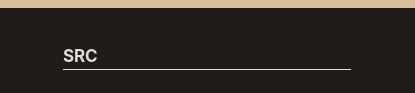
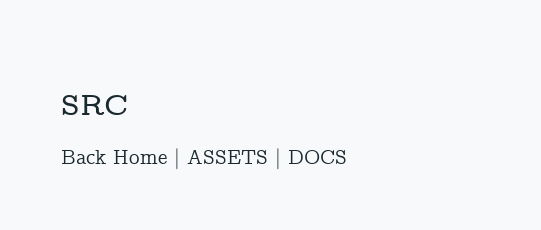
(98, 55) none -> [61,148,347,170] // Back Home | ASSETS | DOCS

